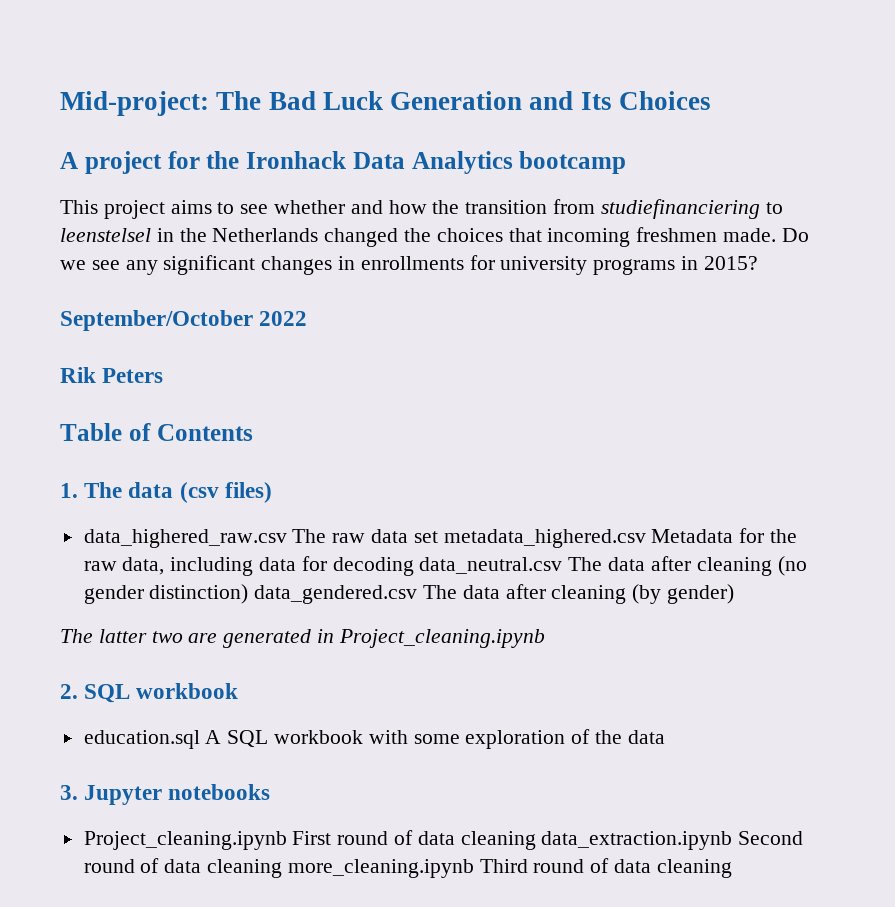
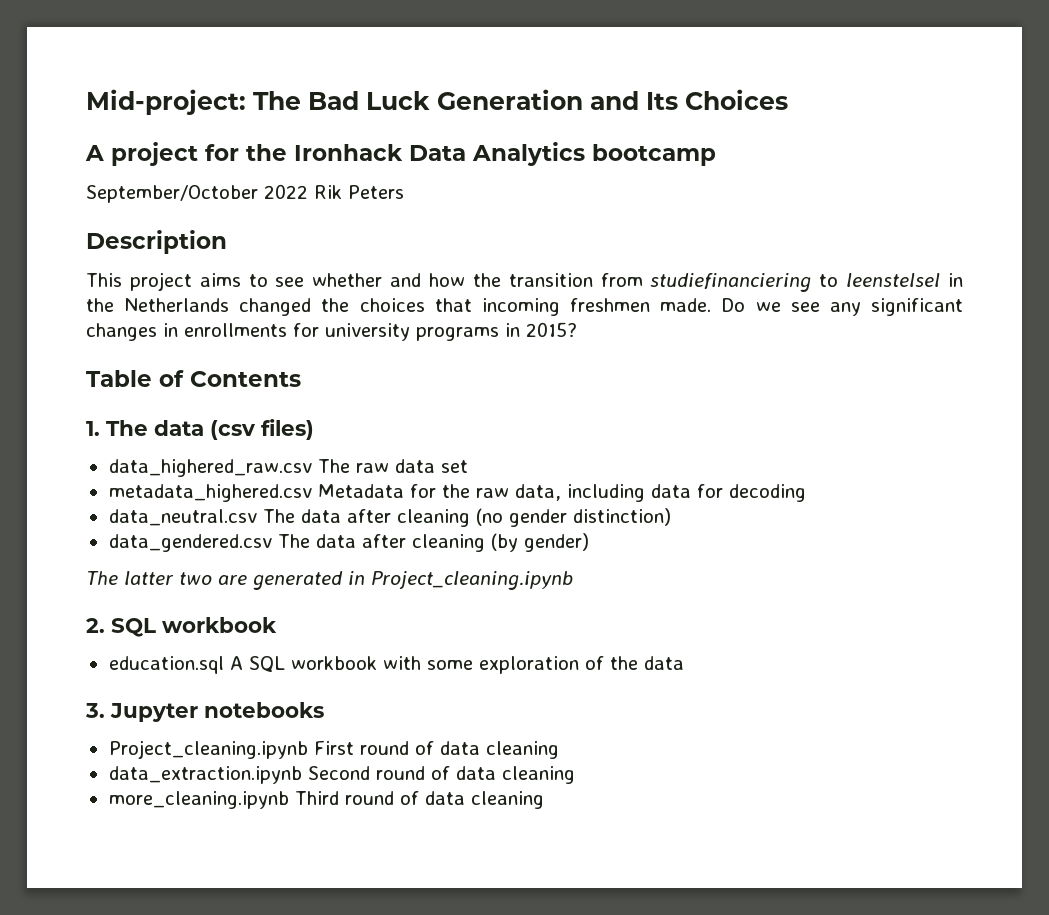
(627, 162) none -> [86,184,404,203] [86,230,227,254] // September/October 2022 Rik Peters // Description
[60,310,308,331] [60,367,164,383] // September/October 2022 // Rik Peters -> (577, 329) none
(438, 537) none -> (468, 466) //
(414, 566) none -> (806, 493) //
(249, 594) none -> (671, 517) //
(536, 840) none -> (559, 750) //
(283, 868) none -> (575, 775) //

